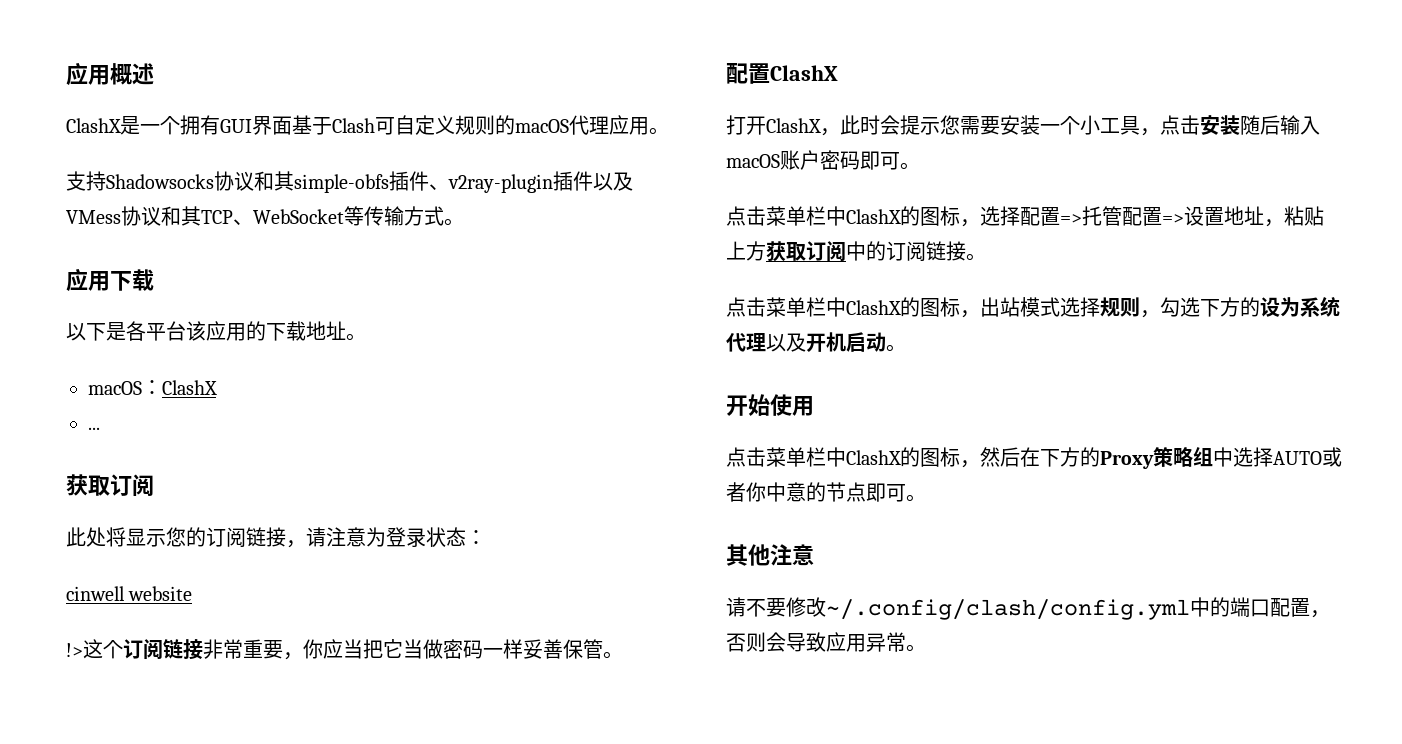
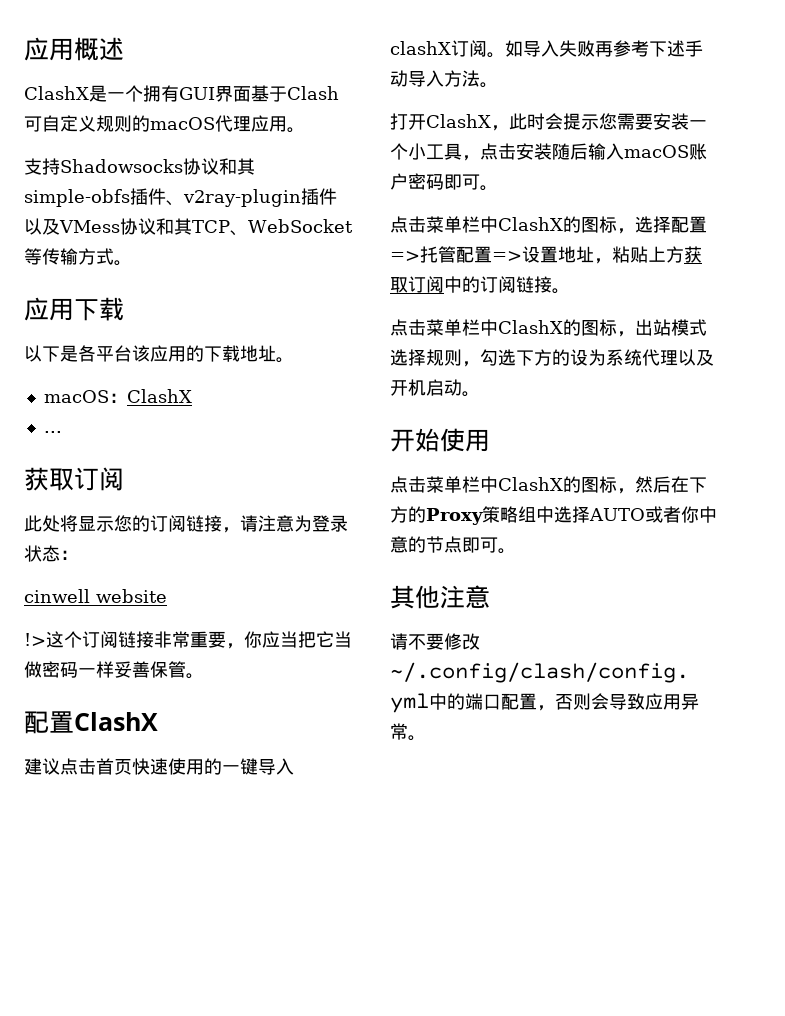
(838, 73) none -> [24,758,294,775] [390,40,703,58] [390,70,498,88] // 建议点击首页快速使用的一键导入clashX订阅。如导入失败再参考下述手动导入方法。

